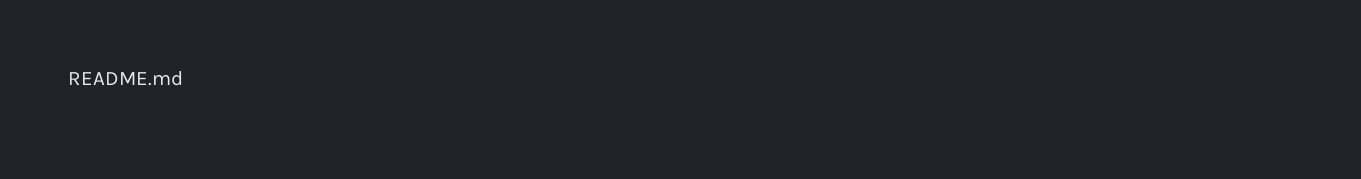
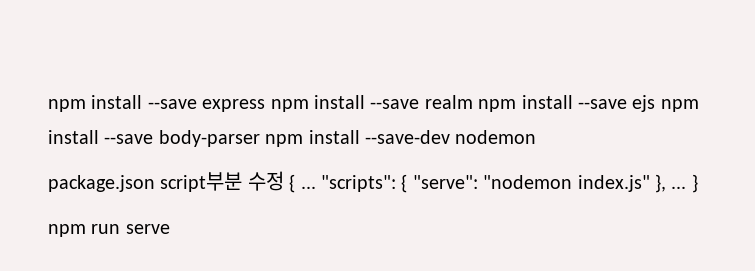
[68,71,183,86] README.md -> [48,95,699,112] [48,130,537,147] [48,171,698,193] [48,224,170,237] npm install --save express npm install --save realm npm install --save ejs npm install --save body-parser npm install --save-dev nodemon // package.json script부분 수정 { ... "scripts": { "serve": "nodemon index.js" }, ... } // npm run serve

